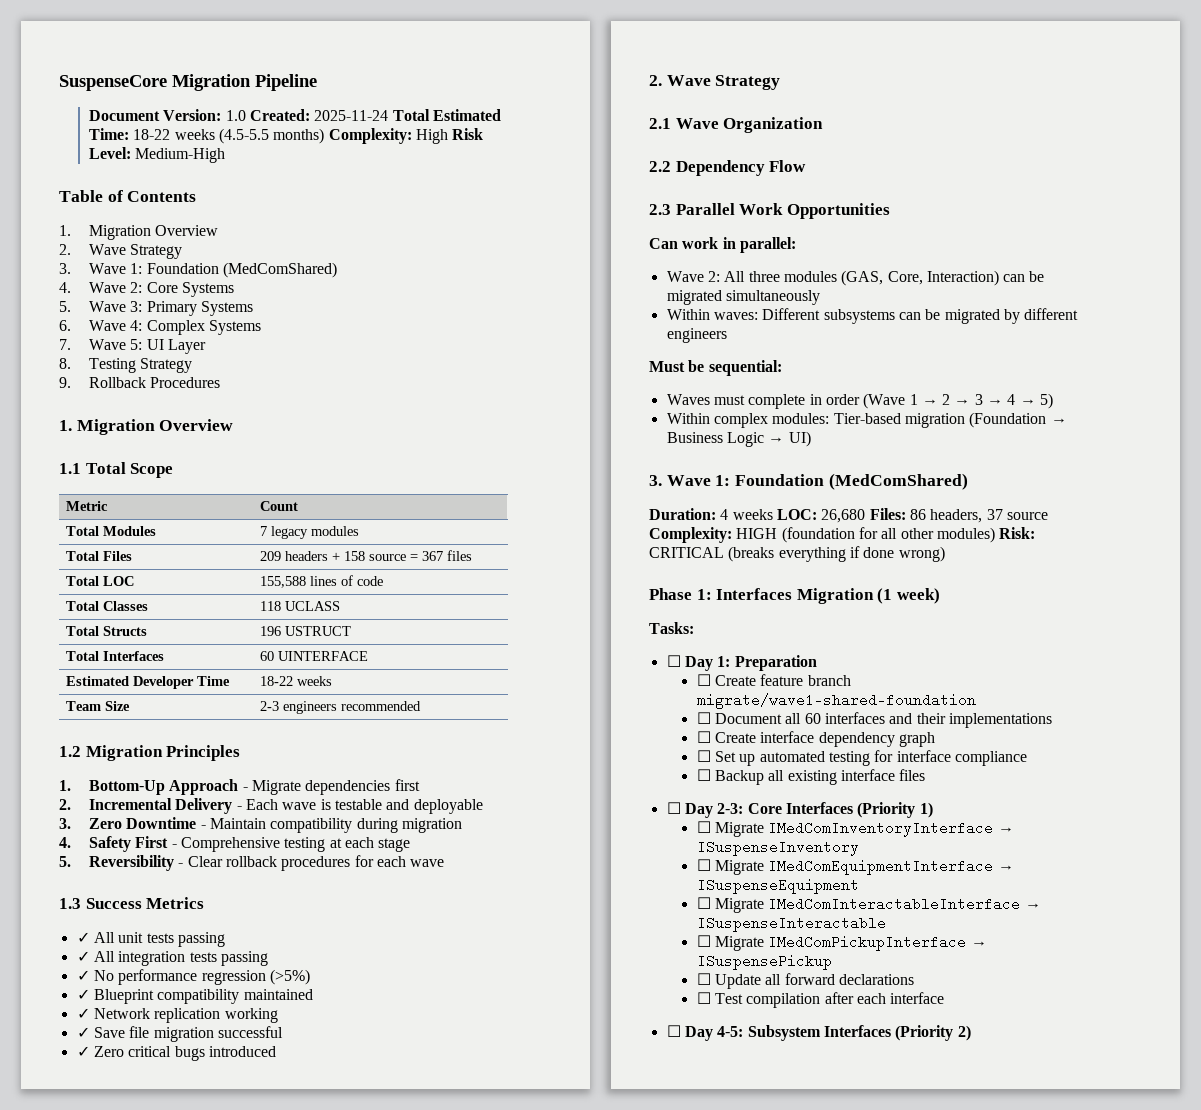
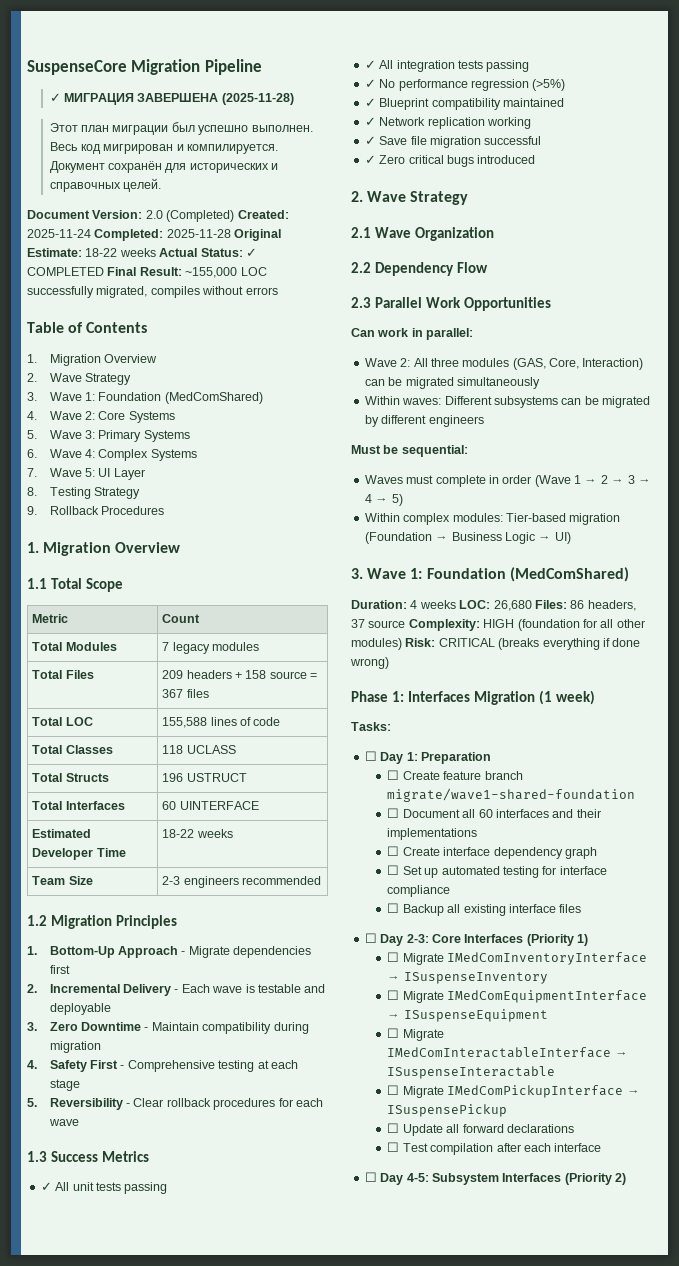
[89,109,502,121] [89,128,484,144] [89,147,226,163] Document Version: 1.0 Created: 2025-11-24 Total Estimated Time: 18-22 weeks (4.5-5.5 months) Complexity: High Risk Level: Medium-High -> [49,93,294,105] [49,122,313,135] [49,142,279,154] [49,161,279,173] [49,178,162,192] [27,210,289,222] [27,229,282,241] [27,248,257,257] [27,267,267,278] [27,286,278,298] ✓ МИГРАЦИЯ ЗАВЕРШЕНА (2025-11-28) // Этот план миграции был успешно выполнен. Весь код мигрирован и компилируется. Документ сохранён для исторических и справочных целей. // Document Version: 2.0 (Completed) Created: 2025-11-24 Completed: 2025-11-28 Original Estimate: 18-22 weeks Actual Status: ✓ COMPLETED Final Result: ~155,000 LOC successfully migrated, compiles without errors

